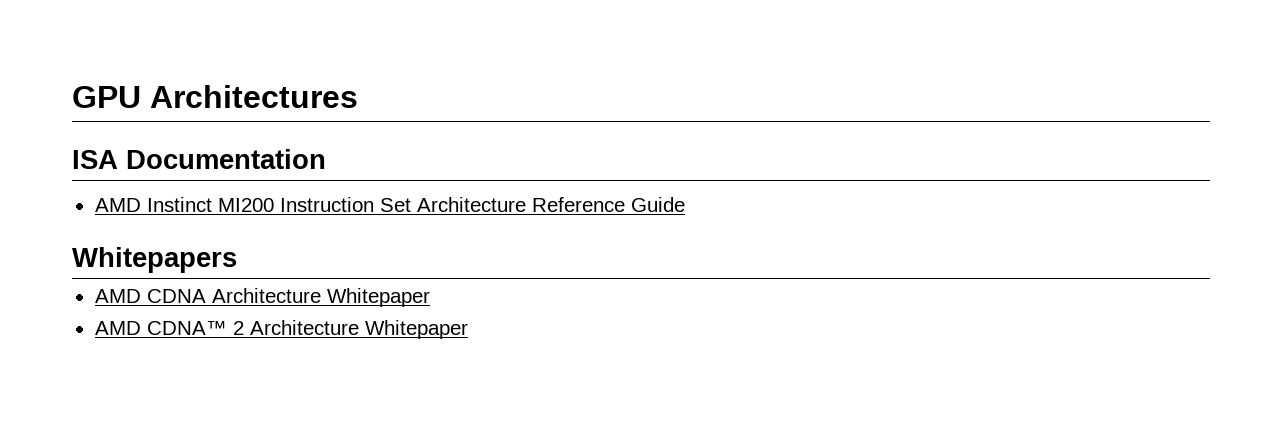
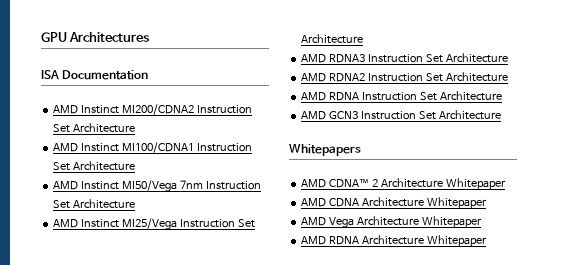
[217,197,685,212] [72,247,237,273] MI200 Instruction Set Architecture Reference Guide // Whitepapers -> [122,104,253,115] [53,123,136,133] [53,142,253,153] [53,161,136,171] [53,180,261,192] [53,199,136,209] [53,218,255,230] [301,34,364,44] [301,53,508,63] [301,72,508,82] [301,91,502,101] [301,110,501,120] [289,144,361,156] [301,178,506,190] MI200/CDNA2 Instruction Set Architecture // AMD Instinct MI100/CDNA1 Instruction Set Architecture // AMD Instinct MI50/Vega 7nm Instruction Set Architecture // AMD Instinct MI25/Vega Instruction Set Architecture // AMD RDNA3 Instruction Set Architecture // AMD RDNA2 Instruction Set Architecture // AMD RDNA Instruction Set Architecture // AMD GCN3 Instruction Set Architecture // Whitepapers // AMD CDNA™ 2 Architecture Whitepaper
[146,320,468,339] CDNA™ 2 Architecture Whitepaper -> [329,216,483,228] [301,235,488,247] Vega Architecture Whitepaper // AMD RDNA Architecture Whitepaper

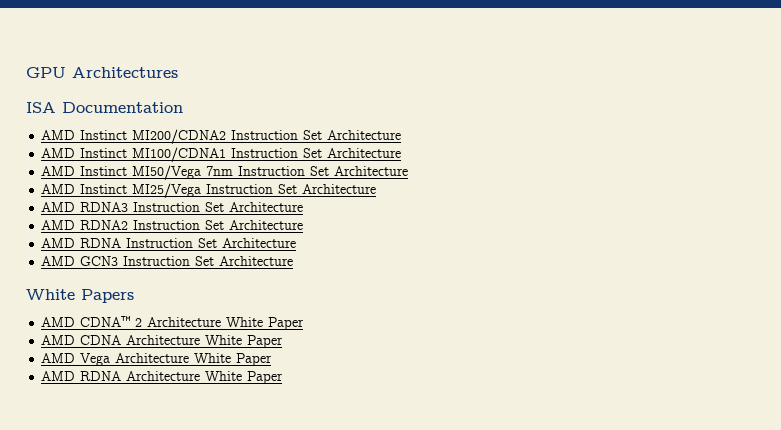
[289,144,361,156] Whitepapers -> [26,289,134,303] White Papers
[445,178,506,190] Whitepaper -> [226,317,305,330] White Paper
[427,197,488,209] Whitepaper -> [205,335,284,348] White Paper
[422,216,483,228] Whitepaper -> [194,353,273,366] White Paper
[427,235,488,247] Whitepaper -> [205,371,284,384] White Paper

